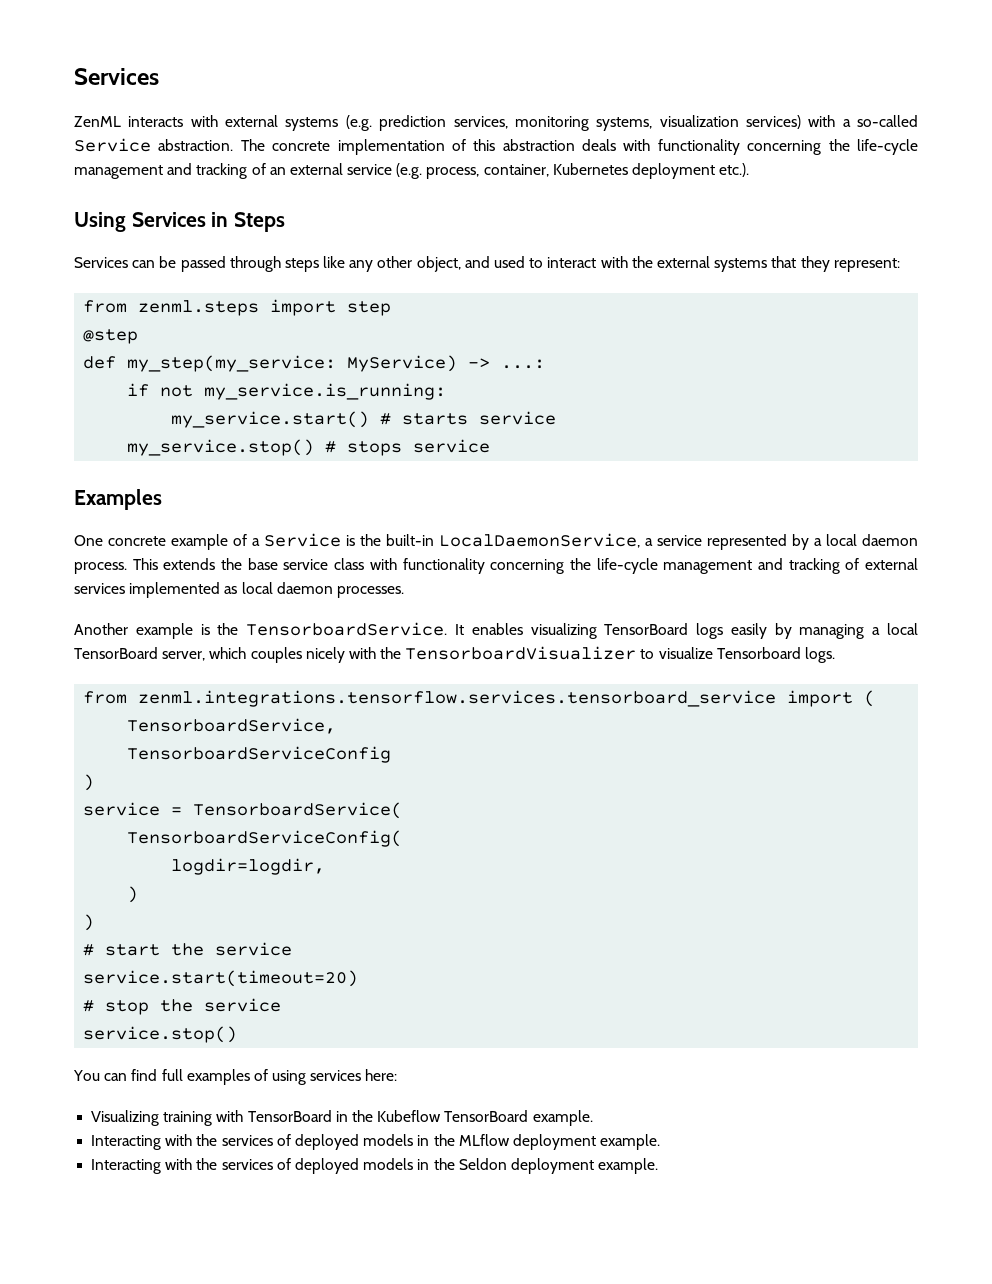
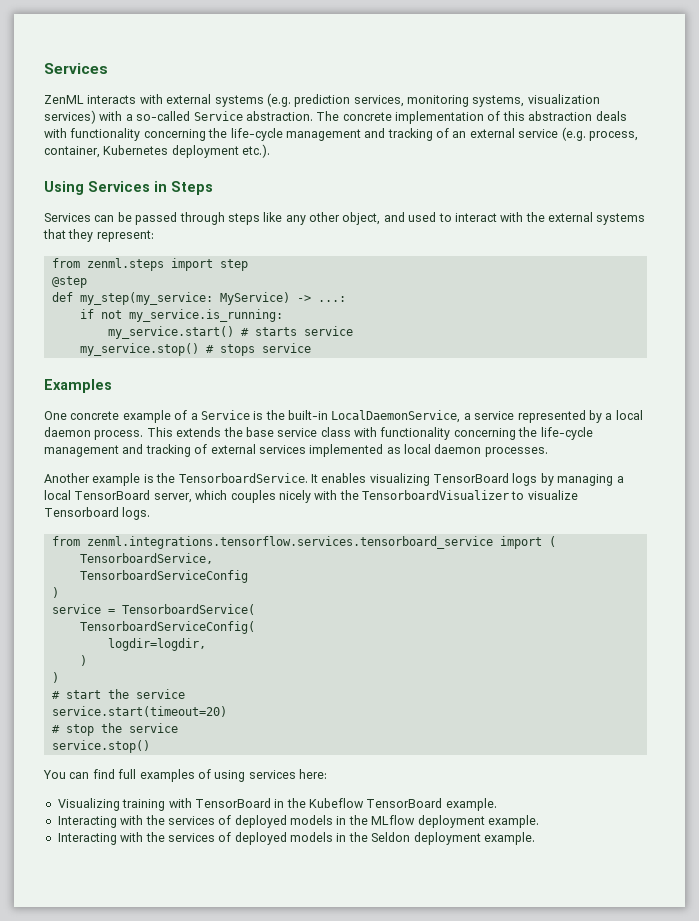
[730,623,767,639] easily -> (538, 479) none

